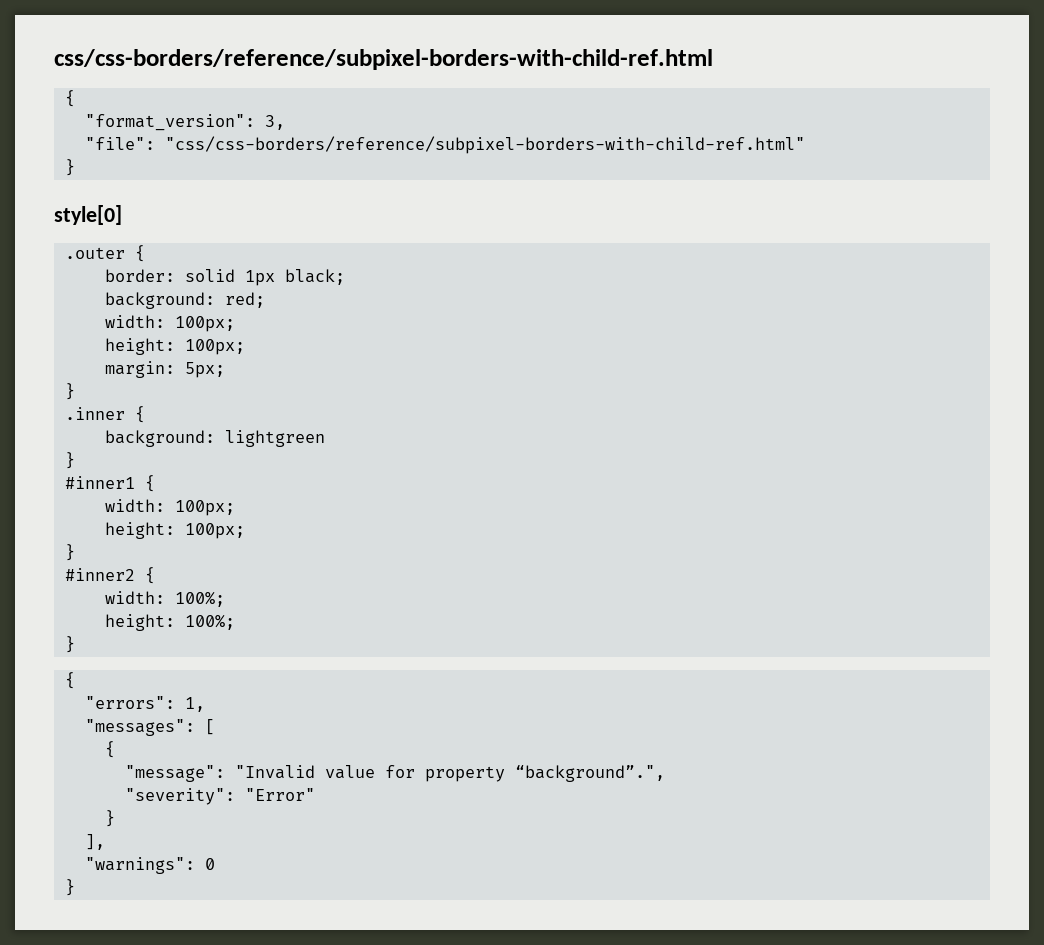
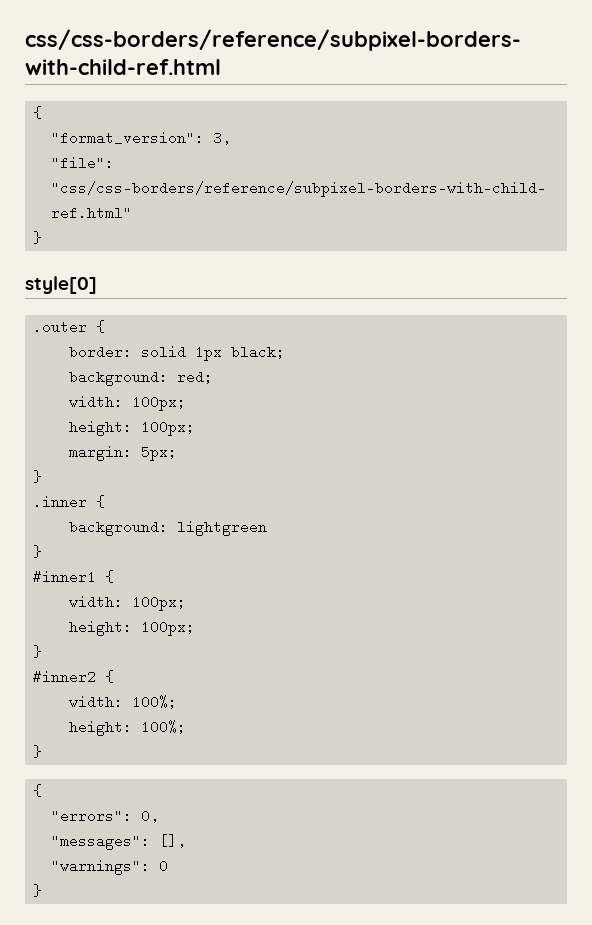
[184,697,205,712] 1, -> [141,809,160,823] 0,
[204,719,215,735] [104,741,115,758] [124,765,665,782] [124,788,315,805] [104,810,115,827] [84,834,105,850] [ // { // "message": "Invalid value for property “background”.", // "severity": "Error" // } // ], -> [159,834,187,848] [],

